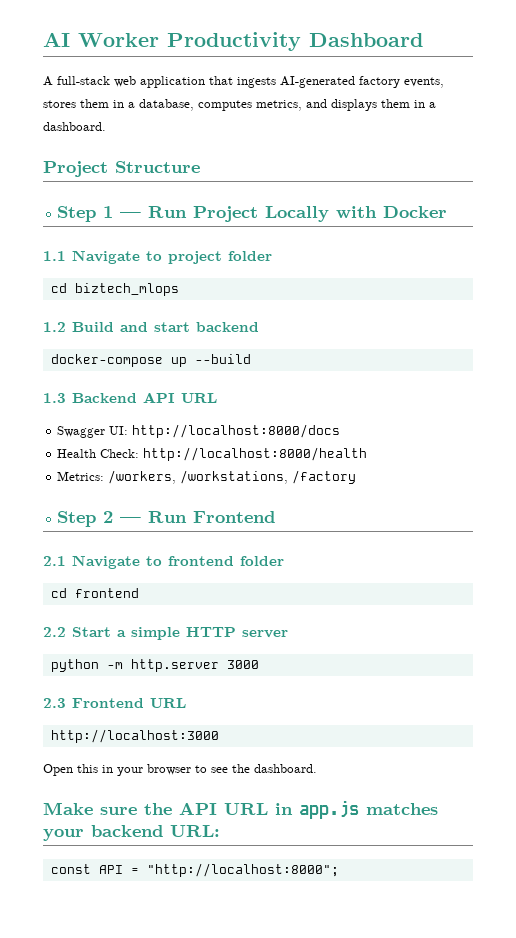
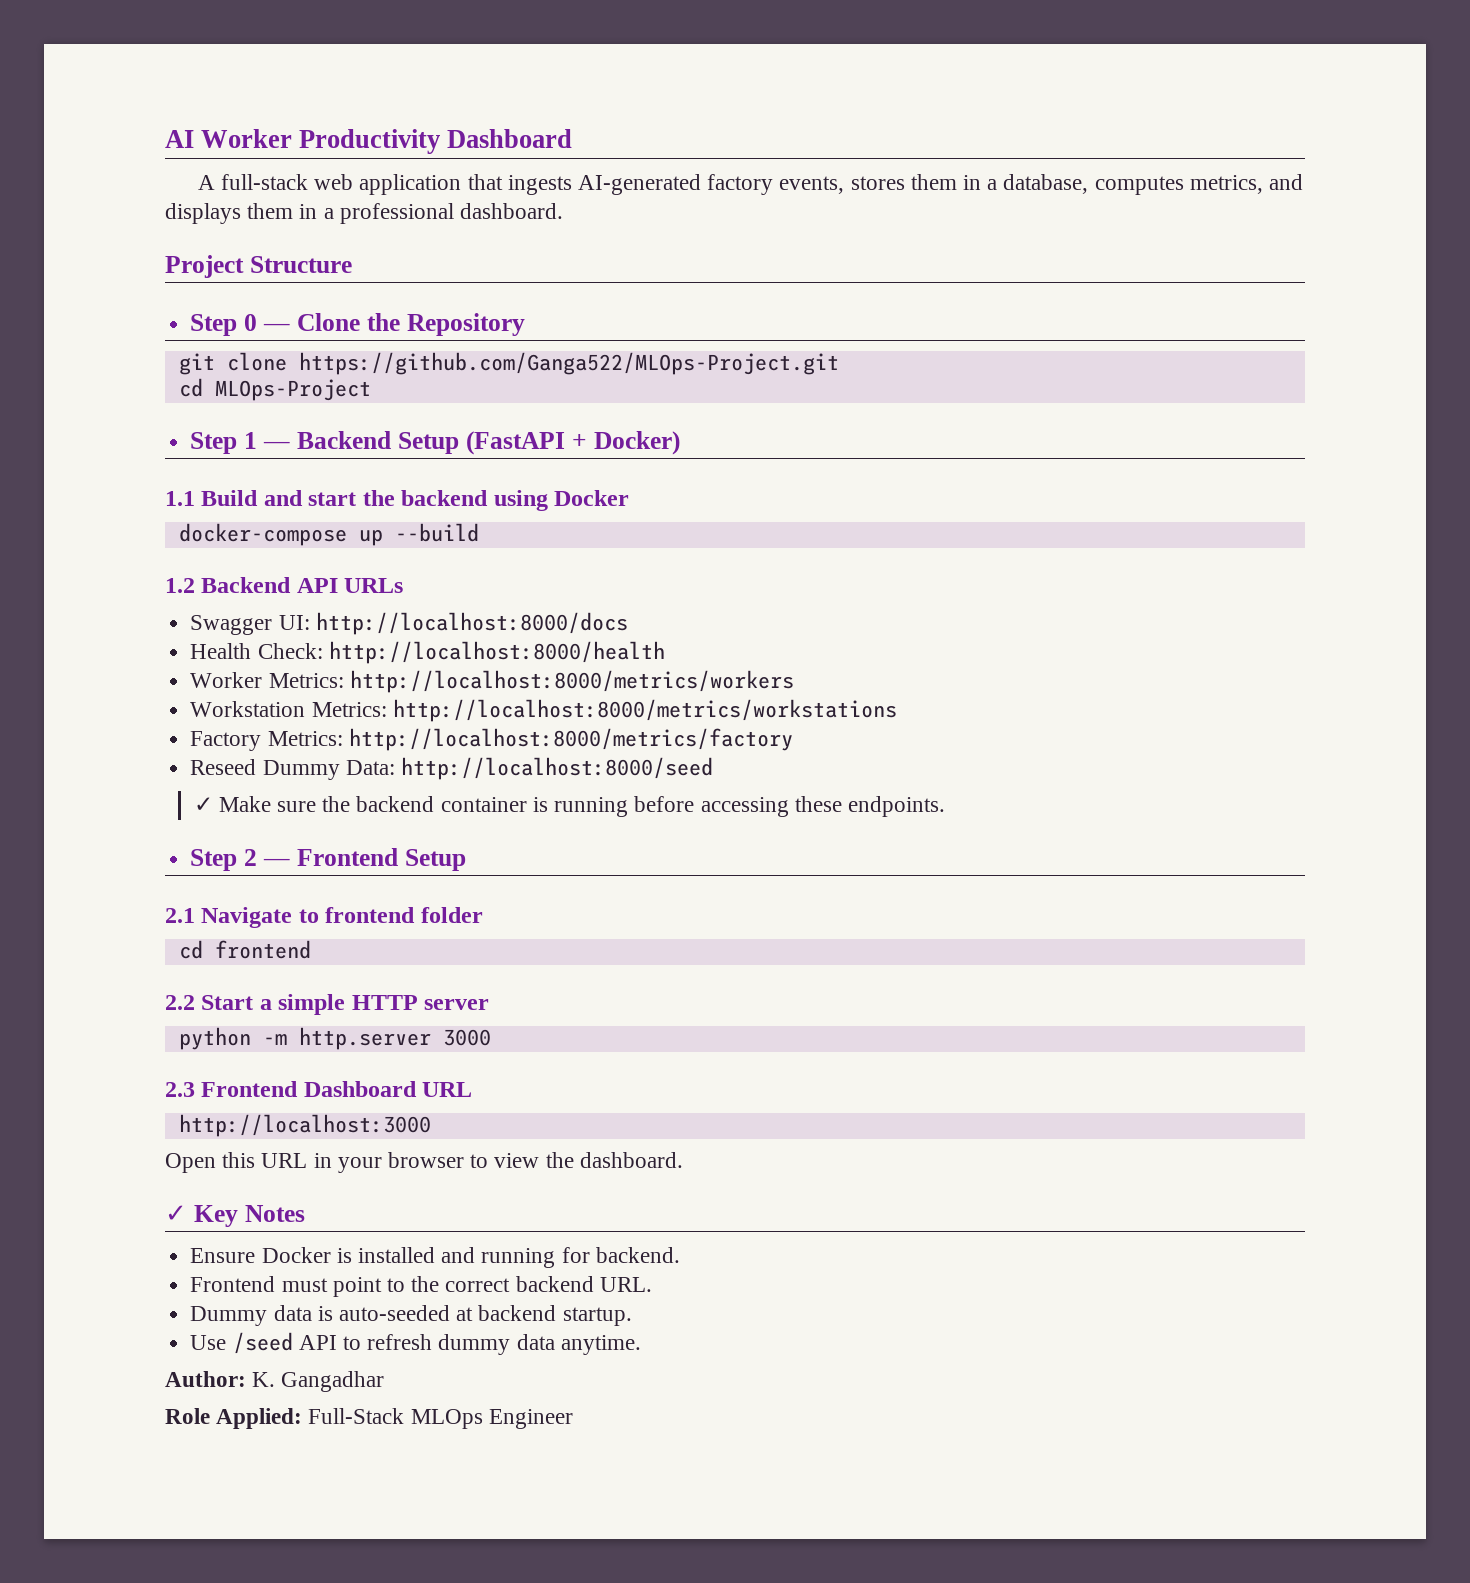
(436, 105) none -> [339,203,454,224] professional
[103,206,448,222] [43,250,272,264] [50,283,179,296] [43,322,66,332] 1 — Run Project Locally with Docker // 1.1 Navigate to project folder // cd biztech_mlops // 1.2 -> [244,313,525,336] [178,352,839,375] [178,378,371,401] [190,431,680,455] [165,491,195,506] 0 — Clone the Repository // git clone https://github.com/Ganga522/MLOps-Project.git // cd MLOps-Project // Step 1 — Backend Setup (FastAPI + Docker) // 1.1
[196,322,259,332] backend -> [362,490,630,511] the backend using Docker
[43,393,66,403] 1.3 -> [165,578,195,593] 1.2
[181,393,217,403] URL -> [344,578,404,593] URLs
[57,470,357,484] Metrics: /workers, /workstations, /factory -> [190,670,794,693] [190,699,897,722] [190,728,793,751] [190,757,713,780] [193,796,945,817] Worker Metrics: http://localhost:8000/metrics/workers // Workstation Metrics: http://localhost:8000/metrics/workstations // Factory Metrics: http://localhost:8000/metrics/factory // Reseed Dummy Data: http://localhost:8000/seed // ✓ Make sure the backend container is running before accessing these endpoints.
[148,511,276,523] Run Frontend -> [296,848,466,871] Frontend Setup
(144, 703) none -> [303,1081,417,1097] Dashboard
(98, 768) none -> [261,1153,308,1168] URL
[211,767,228,773] see -> [494,1153,540,1168] view
[43,800,438,819] [43,825,220,841] [50,863,339,877] Make sure the API URL in app.js matches your backend URL: // const API = "http://localhost:8000"; -> [165,1205,305,1227] [190,1247,680,1268] [190,1276,652,1297] [190,1305,632,1326] [190,1332,641,1355] [165,1371,385,1392] [165,1408,573,1429] ✓ Key Notes // Ensure Docker is installed and running for backend. // Frontend must point to the correct backend URL. // Dummy data is auto-seeded at backend startup. // Use /seed API to refresh dummy data anytime. // Author: K. Gangadhar // Role Applied: Full-Stack MLOps Engineer

